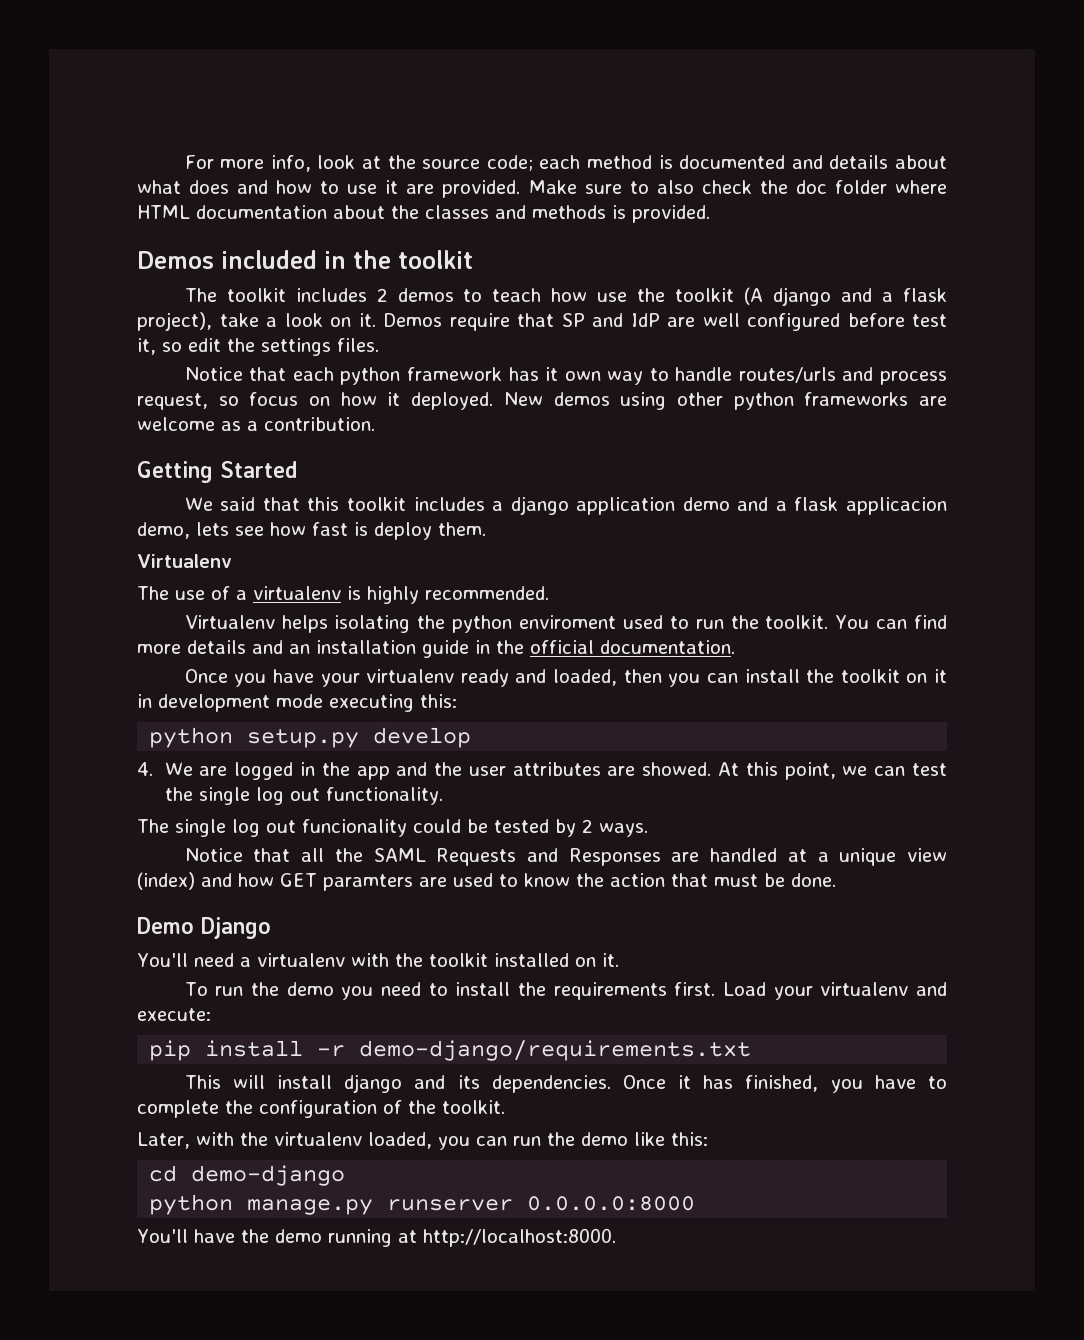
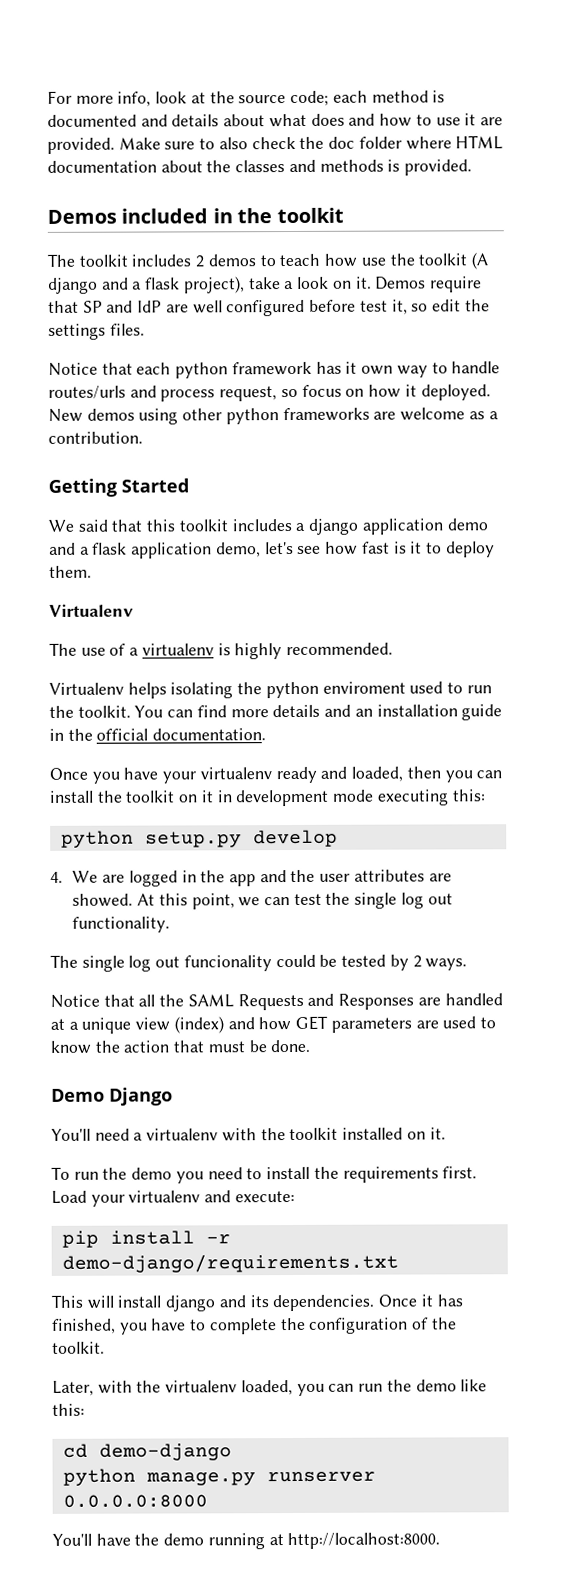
[846,497,948,515] [137,522,229,539] applicacion demo, lets -> [131,541,294,559] application demo, let's
(368, 529) none -> [410,541,442,554] it to
[323,874,413,891] paramters -> [330,1017,412,1033] parameters

